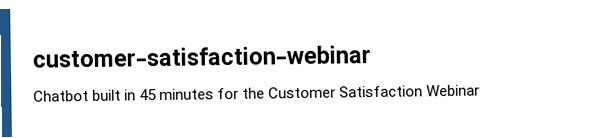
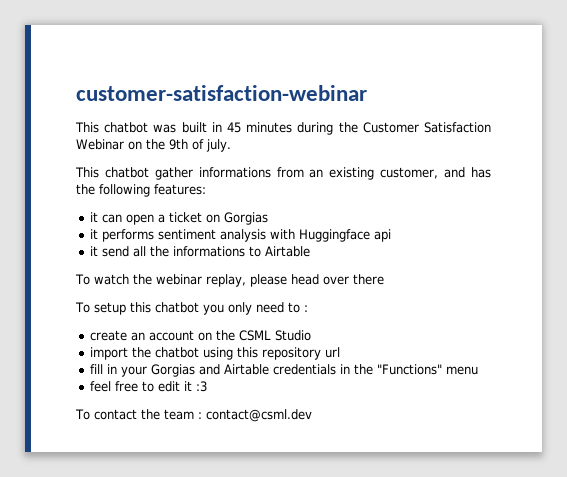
[33,89,89,102] Chatbot -> [75,122,177,133] This chatbot was
[217,87,240,100] for -> [297,122,334,135] during
(481, 90) none -> [128,139,231,152] [75,167,492,180] [76,184,206,197] [90,212,269,225] [90,229,392,242] [90,246,311,257] [75,274,384,287] [75,302,308,315] [90,330,312,341] [90,347,341,360] [90,364,479,377] [90,381,208,392] [75,409,312,422] on the 9th of july. // This chatbot gather informations from an existing customer, and has the following features: // it can open a ticket on Gorgias // it performs sentiment analysis with Huggingface api // it send all the informations to Airtable // To watch the webinar replay, please head over there // To setup this chatbot you only need to : // create an account on the CSML Studio // import the chatbot using this repository url // fill in your Gorgias and Airtable credentials in the "Functions" menu // feel free to edit it :3 // To contact the team : contact@csml.dev

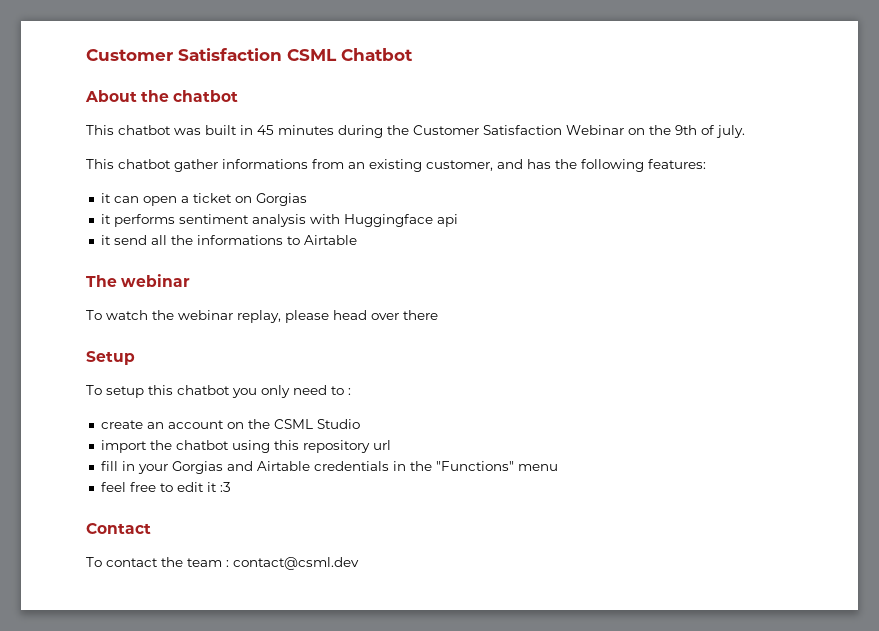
[76,85,367,101] customer-satisfaction-webinar -> [86,48,413,61] [85,90,239,102] Customer Satisfaction CSML Chatbot // About the chatbot
(311, 251) none -> [86,274,191,287] // The webinar
(384, 279) none -> [86,351,135,365] // Setup
(208, 386) none -> [86,523,151,534] // Contact

